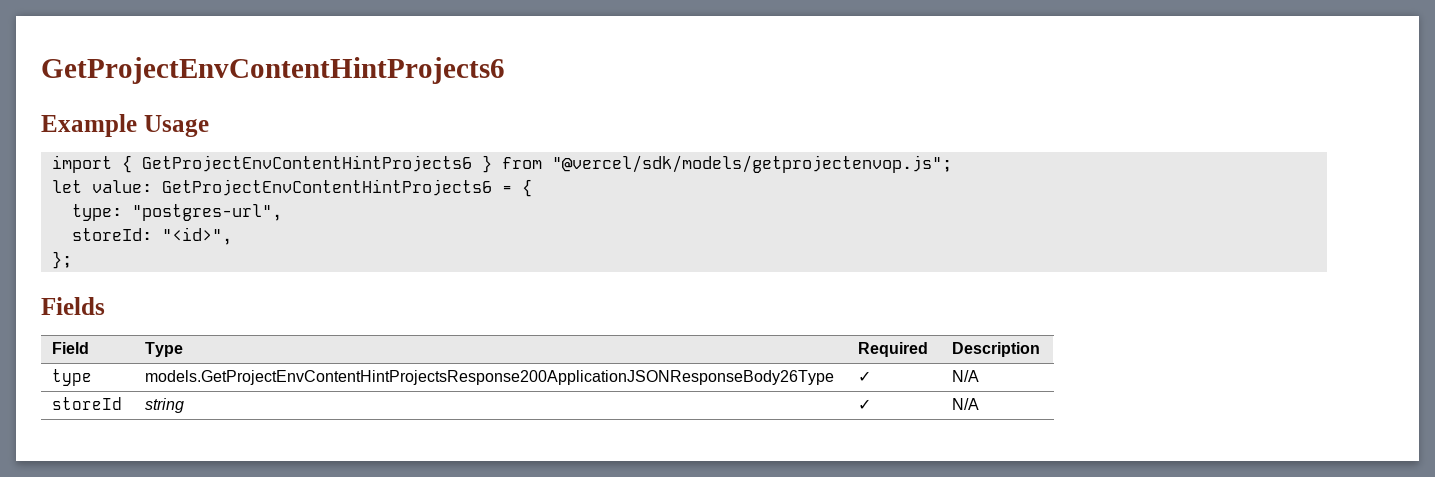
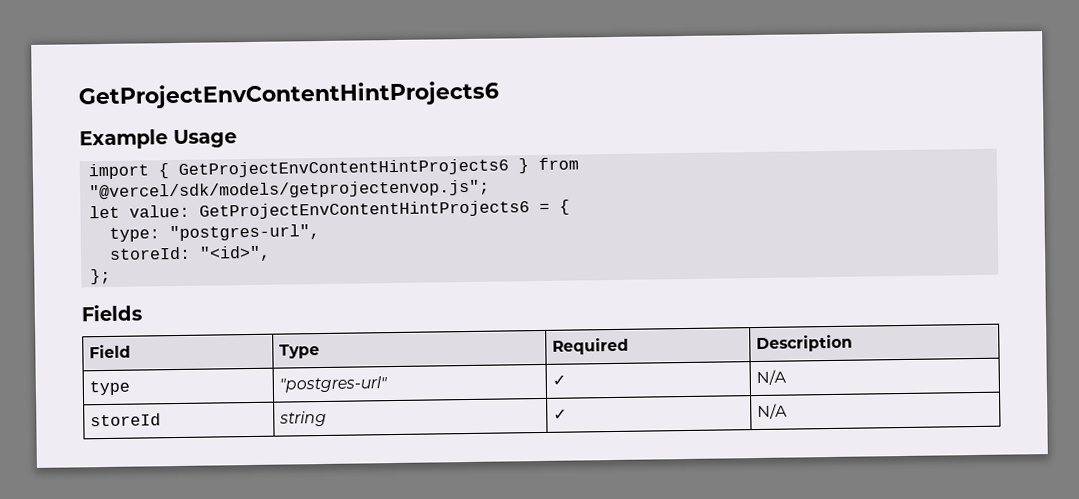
[145,370,835,385] models.GetProjectEnvContentHintProjectsResponse200ApplicationJSONResponseBody26Type -> [278,376,388,393] "postgres-url"

